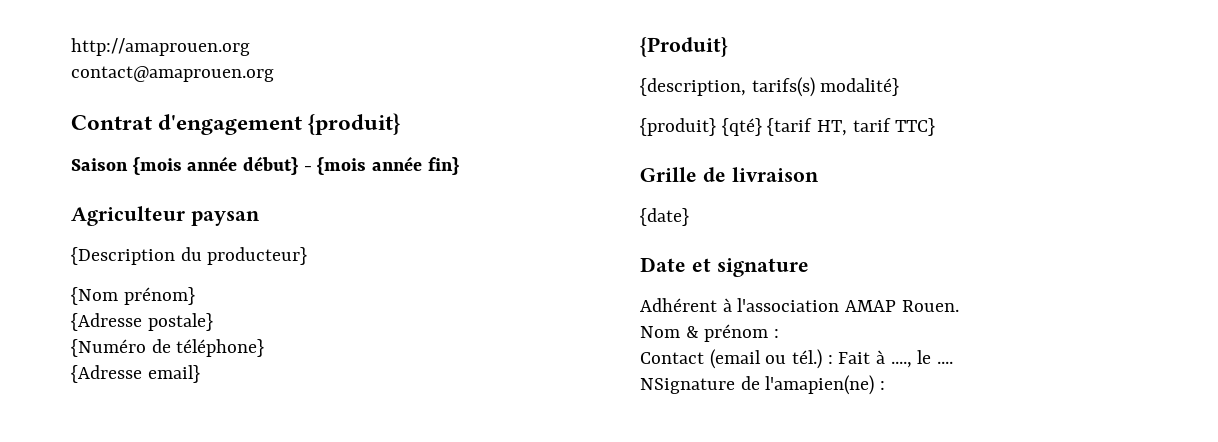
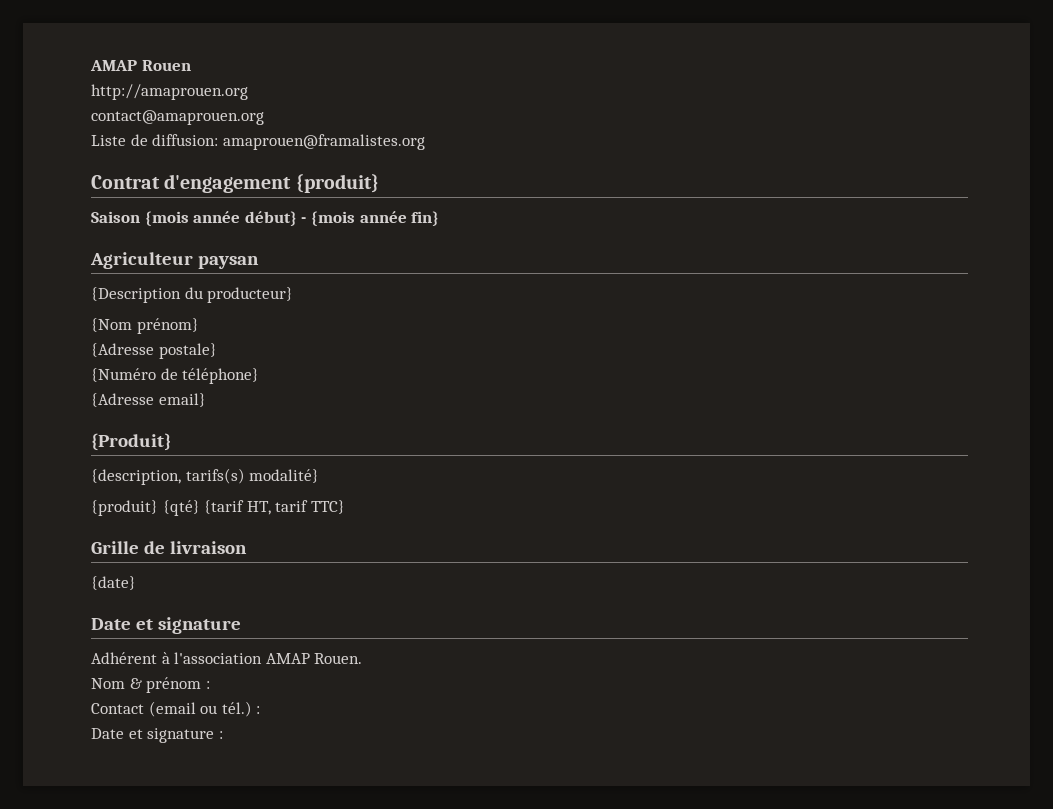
(71, 47) none -> [90,60,191,71] AMAP Rouen //
(274, 74) none -> [91,134,425,150] // Liste de diffusion: amaprouen@framalistes.org
[838,350,954,368] [640,375,875,395] Fait à ...., le .... // NSignature de l'amapien(ne) -> [91,728,215,743] // Date et signature

